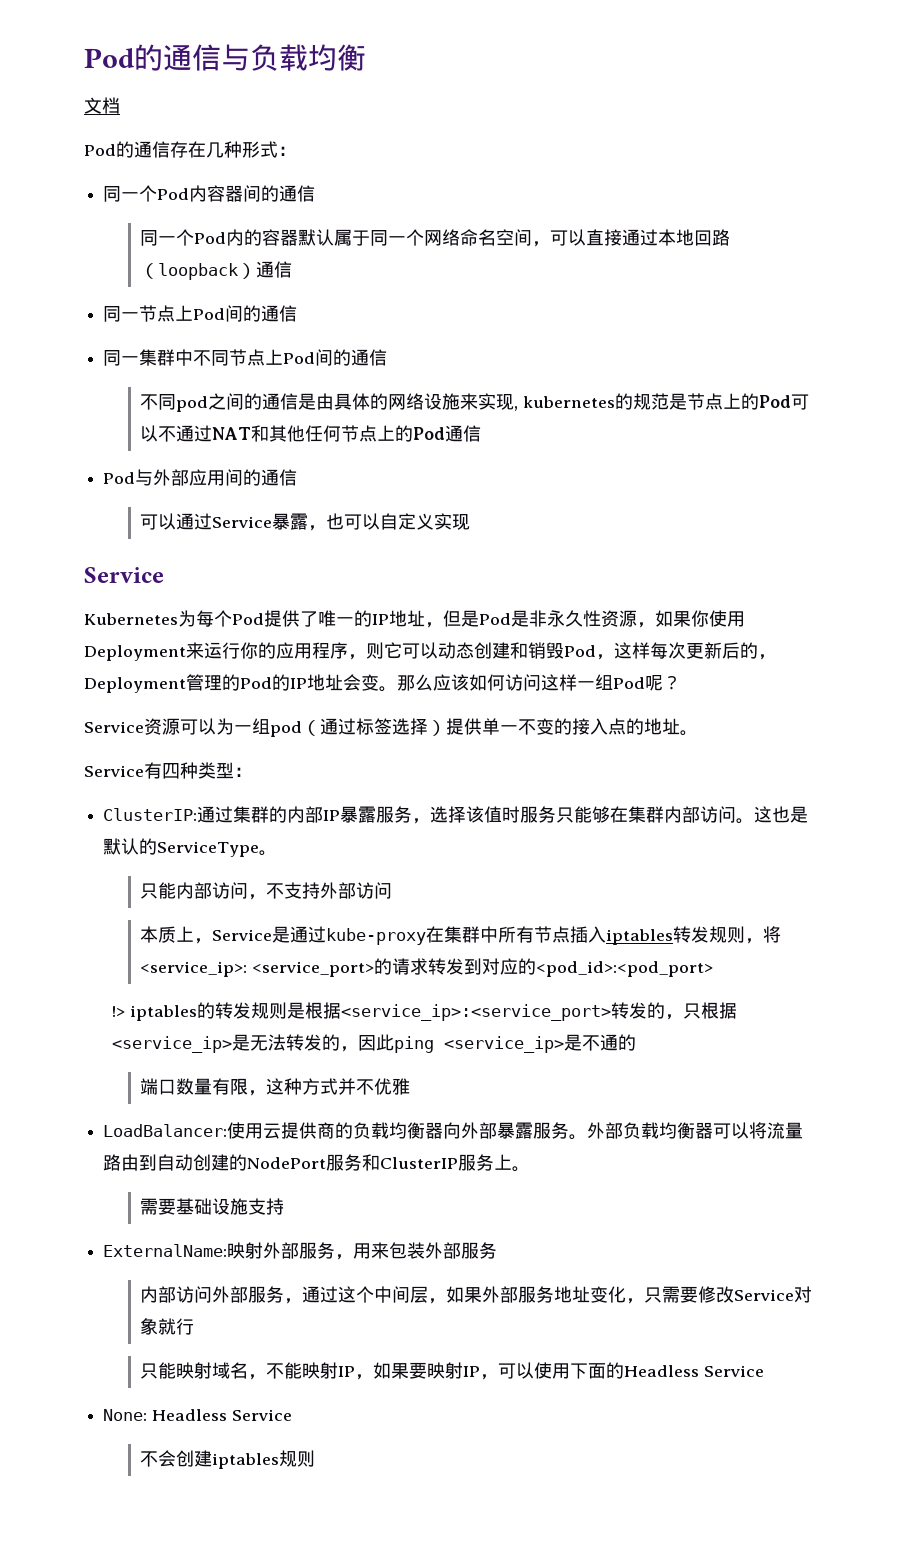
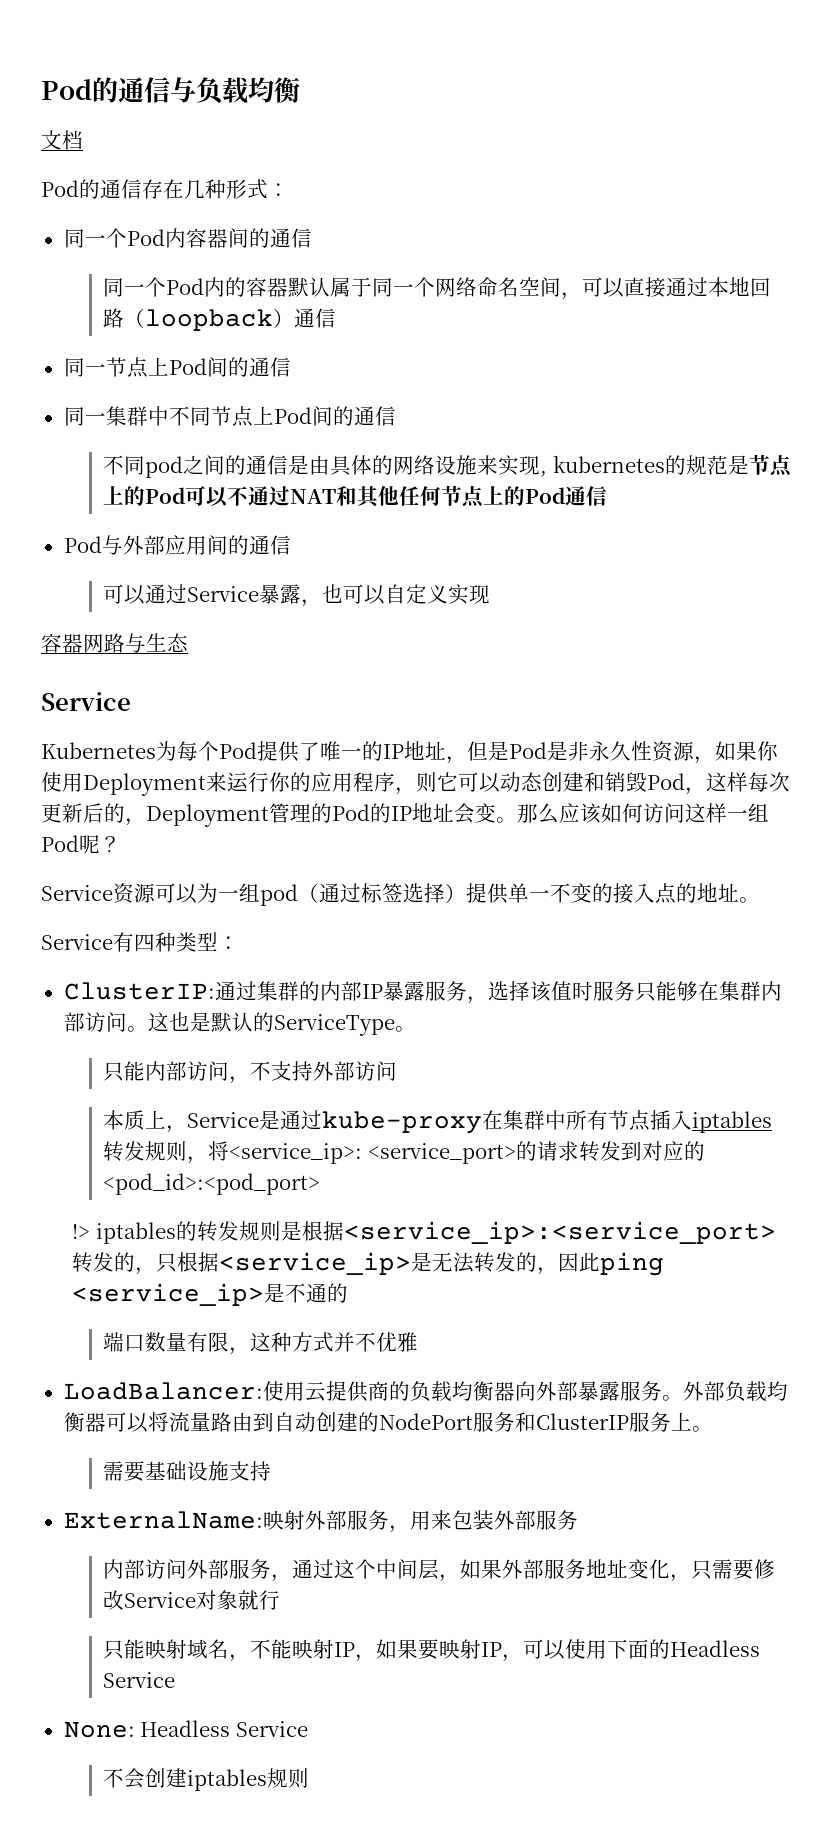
(471, 522) none -> [41,633,188,653] // 容器网路与生态

